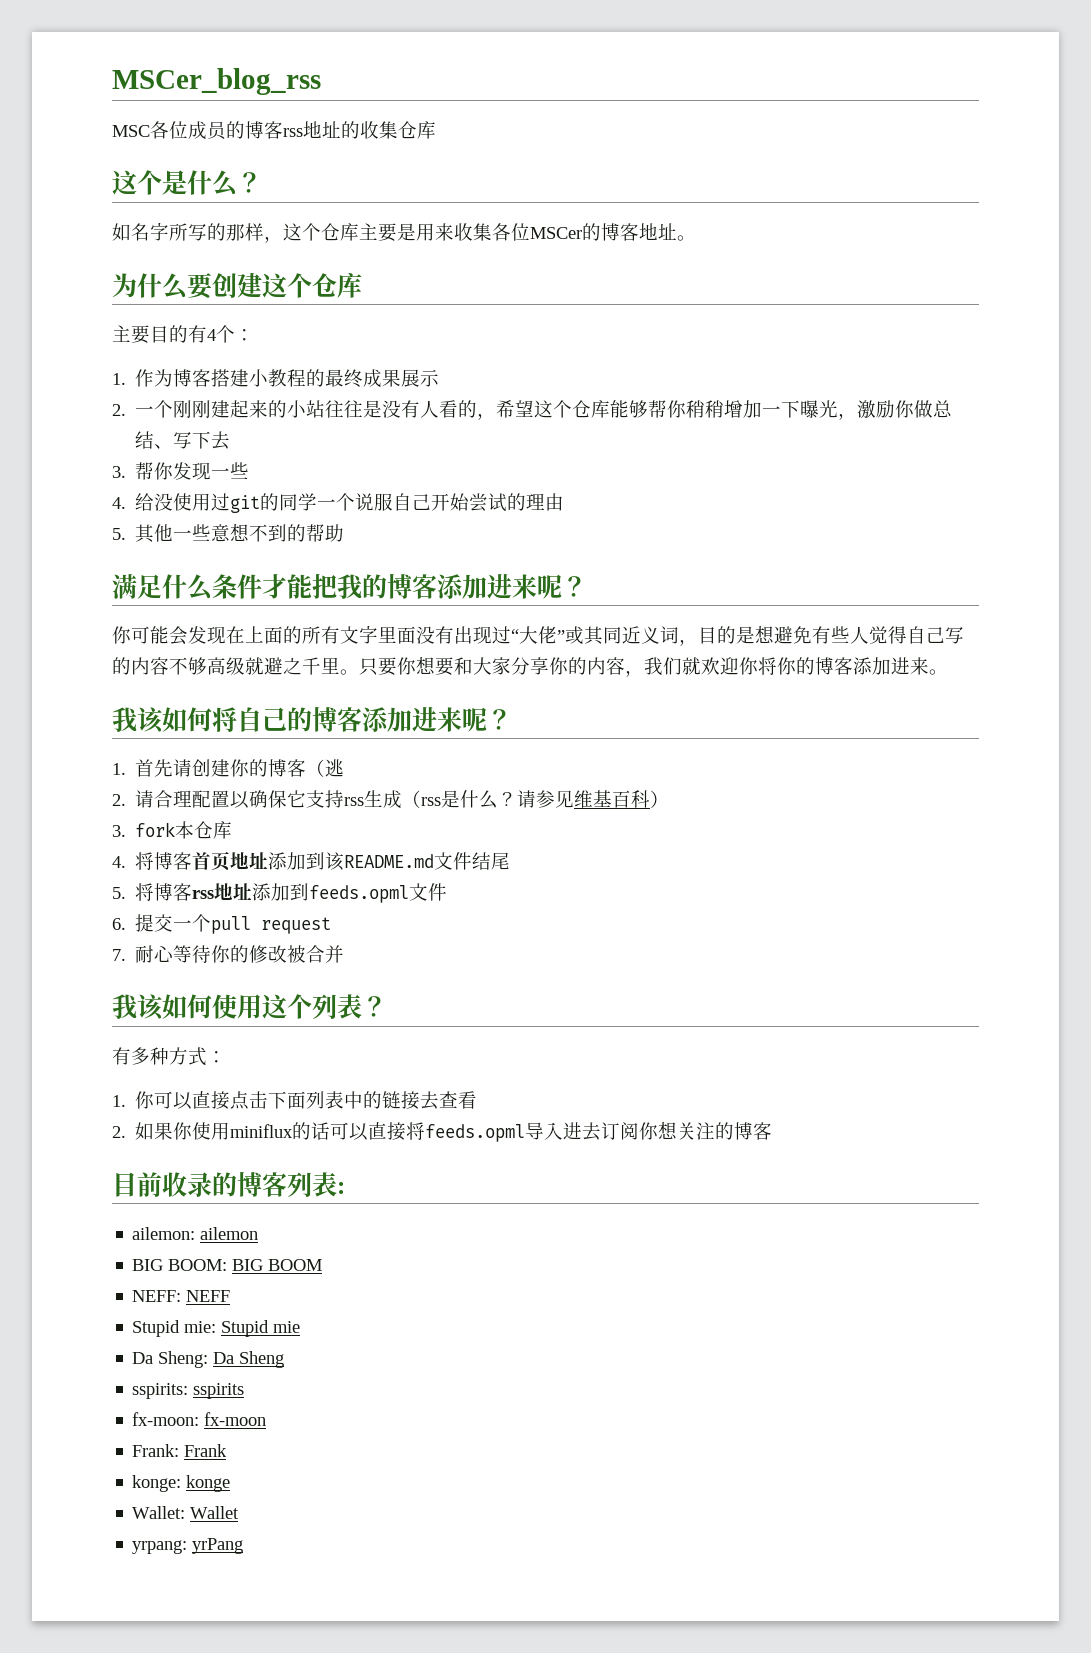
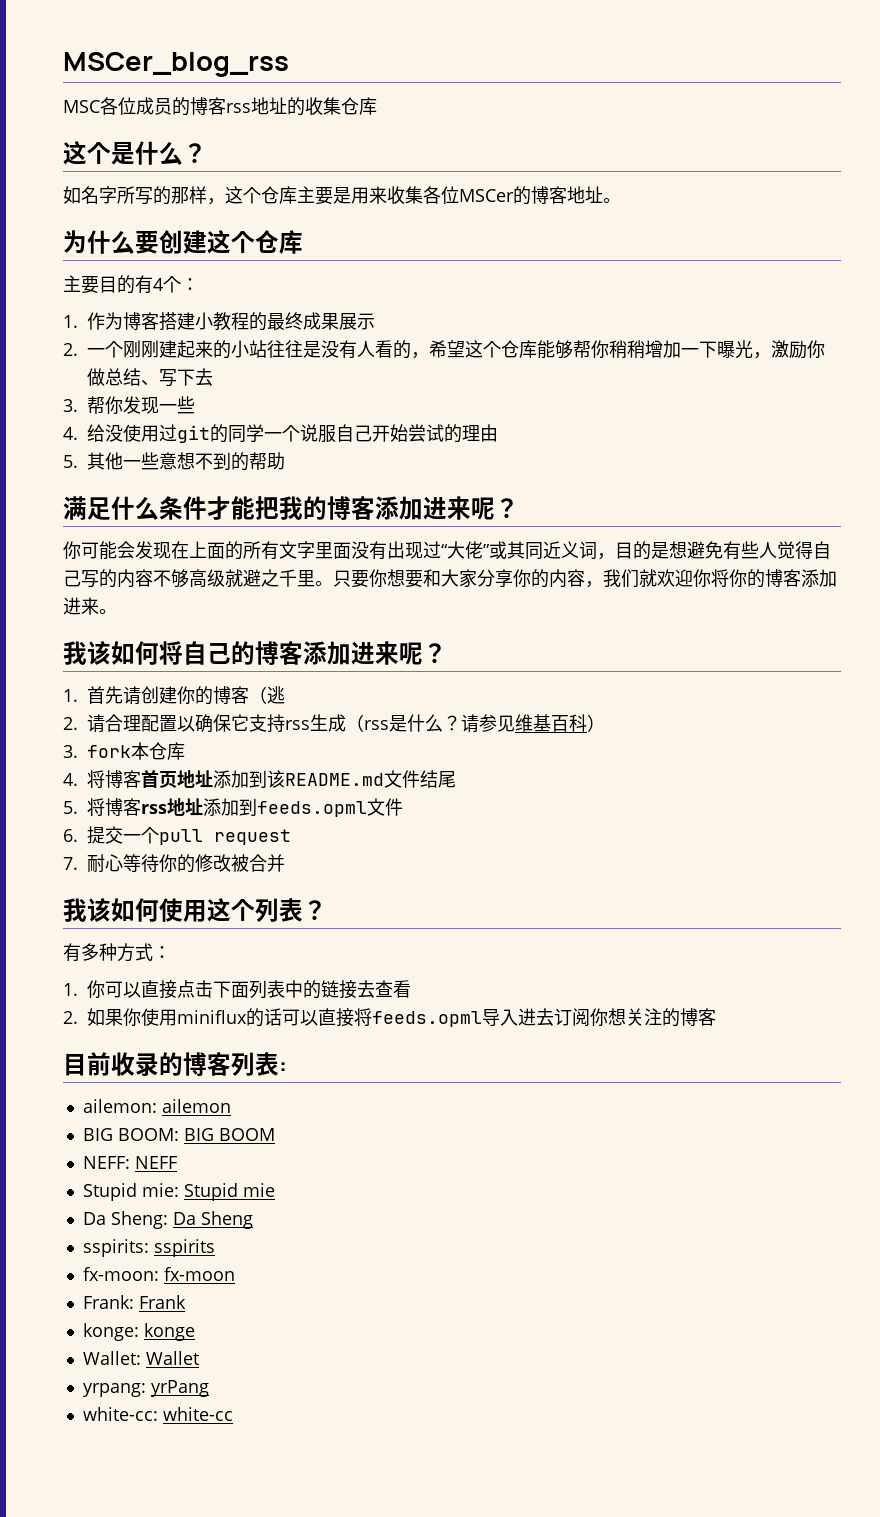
(244, 1546) none -> [82,1407,233,1421] // white-cc: white-cc

